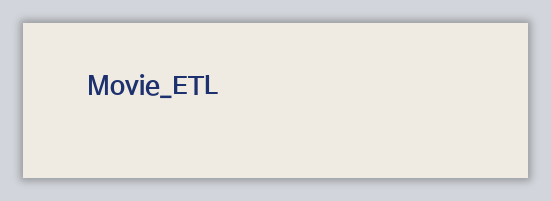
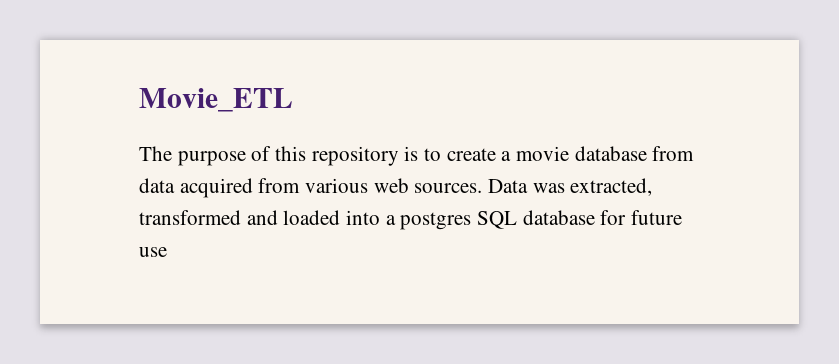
(218, 86) none -> [139,146,695,166] [139,178,653,198] [139,210,683,230] [139,247,167,257] // The purpose of this repository is to create a movie database from data acquired from various web sources. Data was extracted, transformed and loaded into a postgres SQL database for future use

